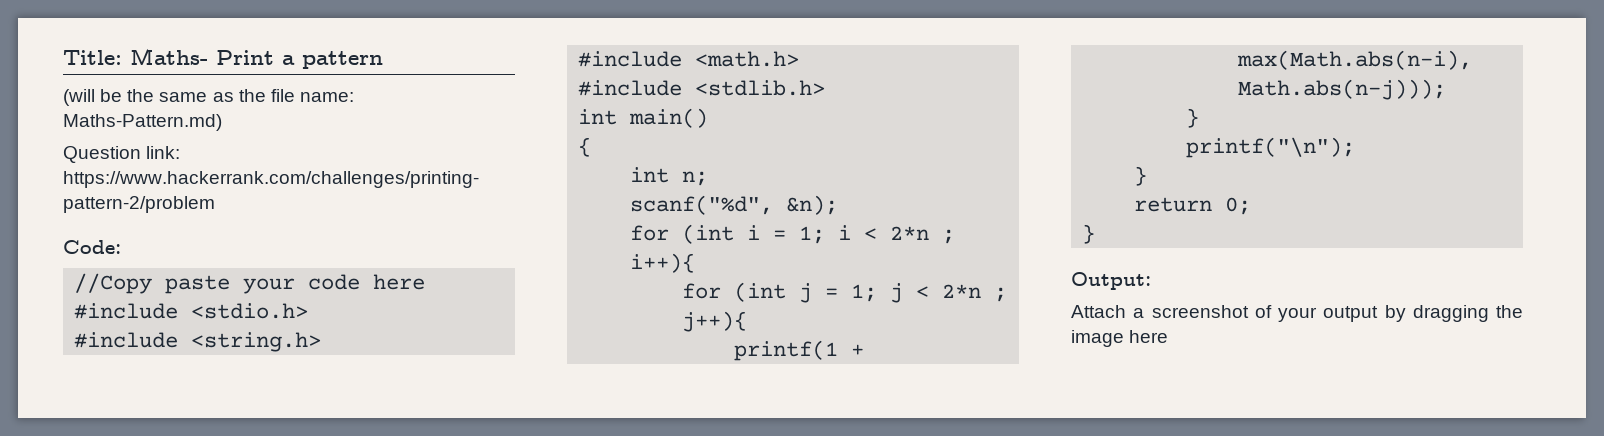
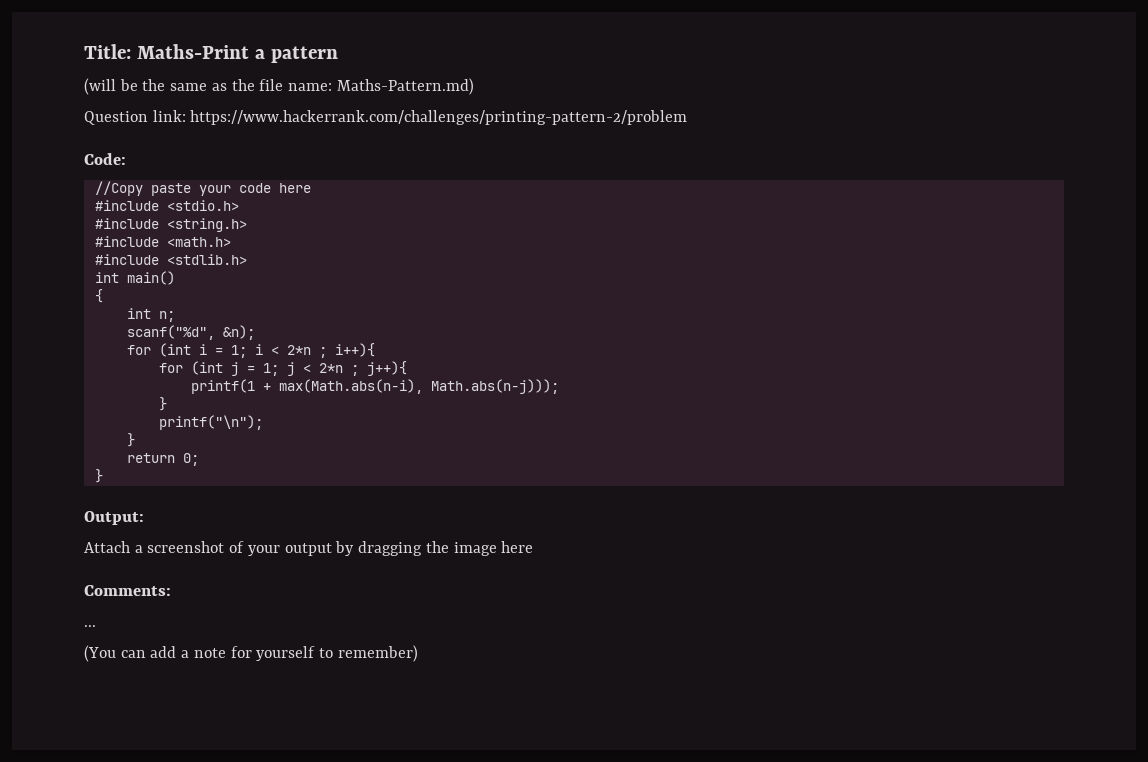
[130,48,274,65] Maths- Print -> [136,44,249,59] Maths-Print
(1169, 336) none -> [84,585,171,596] [84,625,96,627] [84,645,418,662] // Comments: // ... // (You can add a note for yourself to remember)

